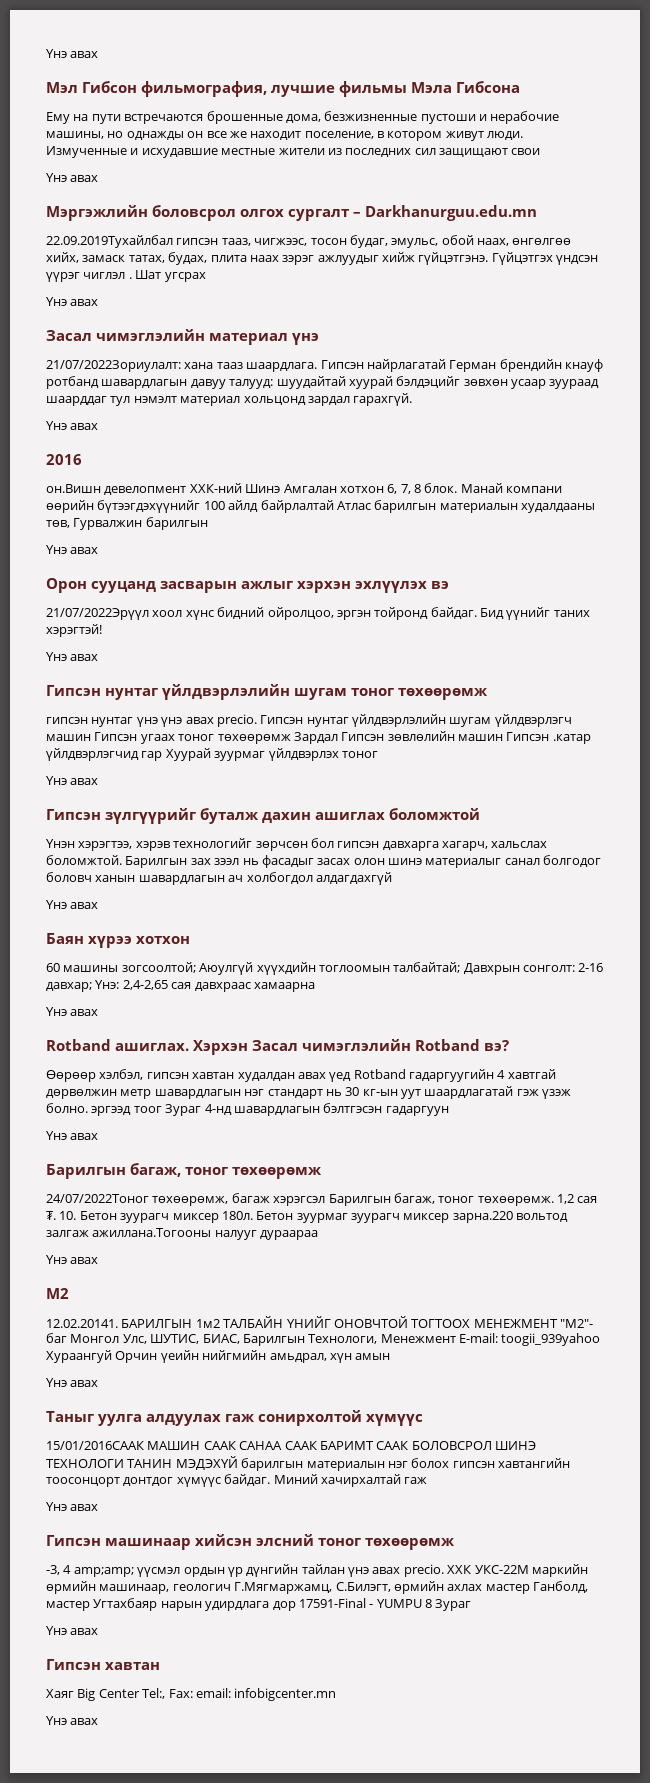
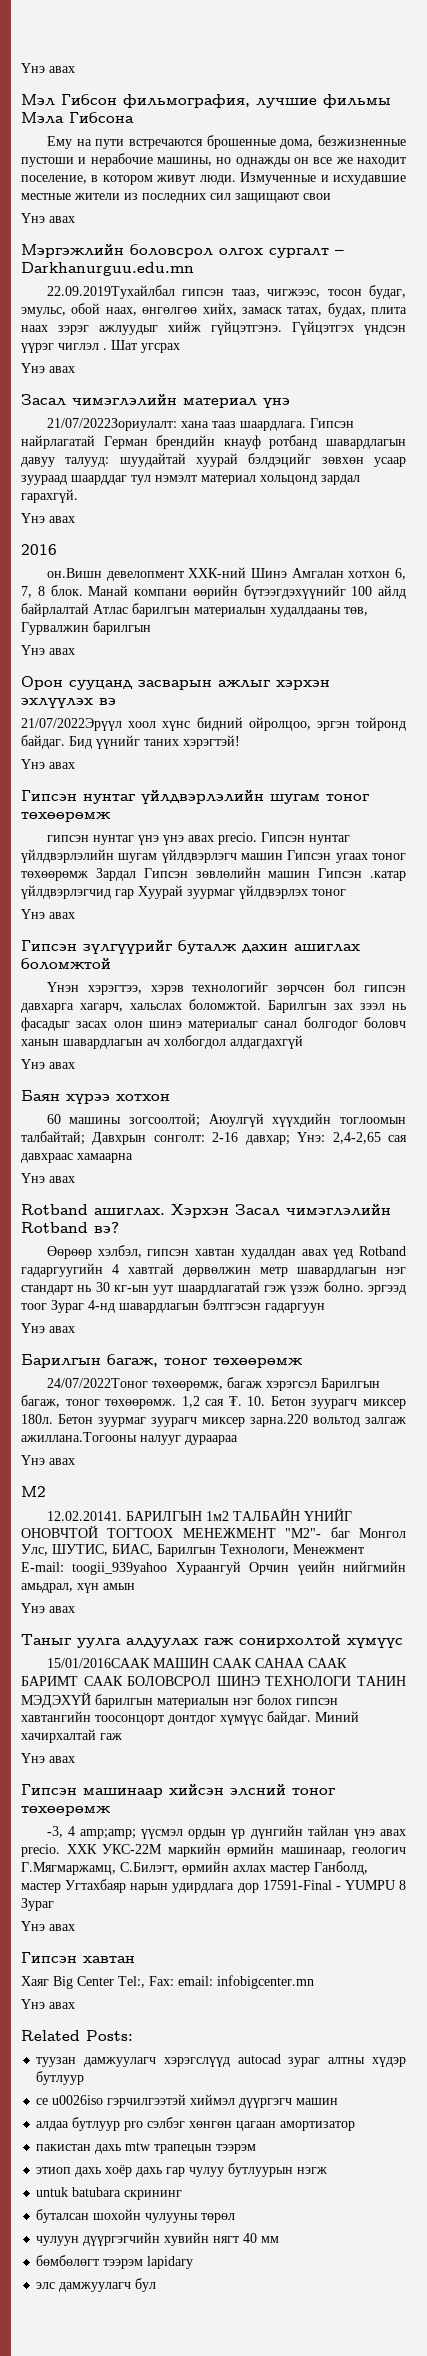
(99, 1721) none -> [21,2030,133,2041] [36,2054,406,2067] [36,2071,85,2085] [36,2094,339,2108] [36,2117,356,2131] [36,2142,257,2154] [36,2163,328,2177] [36,2187,183,2200] [36,2209,236,2223] [36,2232,280,2246] [36,2255,194,2269] [36,2278,157,2292] // Related Posts: // туузан дамжуулагч хэрэгслүүд autocad зураг алтны хүдэр бутлуур // ce u0026iso гэрчилгээтэй хиймэл дүүргэгч машин // алдаа бутлуур pro сэлбэг хөнгөн цагаан амортизатор // пакистан дахь mtw трапецын тээрэм // этиоп дахь хоёр дахь гар чулуу бутлуурын нэгж // untuk batubara скрининг // буталсан шохойн чулууны төрөл // чулуун дүүргэгчийн хувийн нягт 40 мм // бөмбөлөгт тээрэм lapidary // элс дамжуулагч бул

